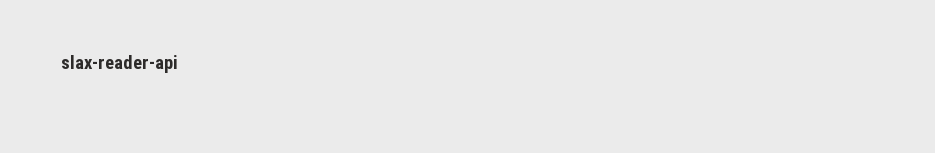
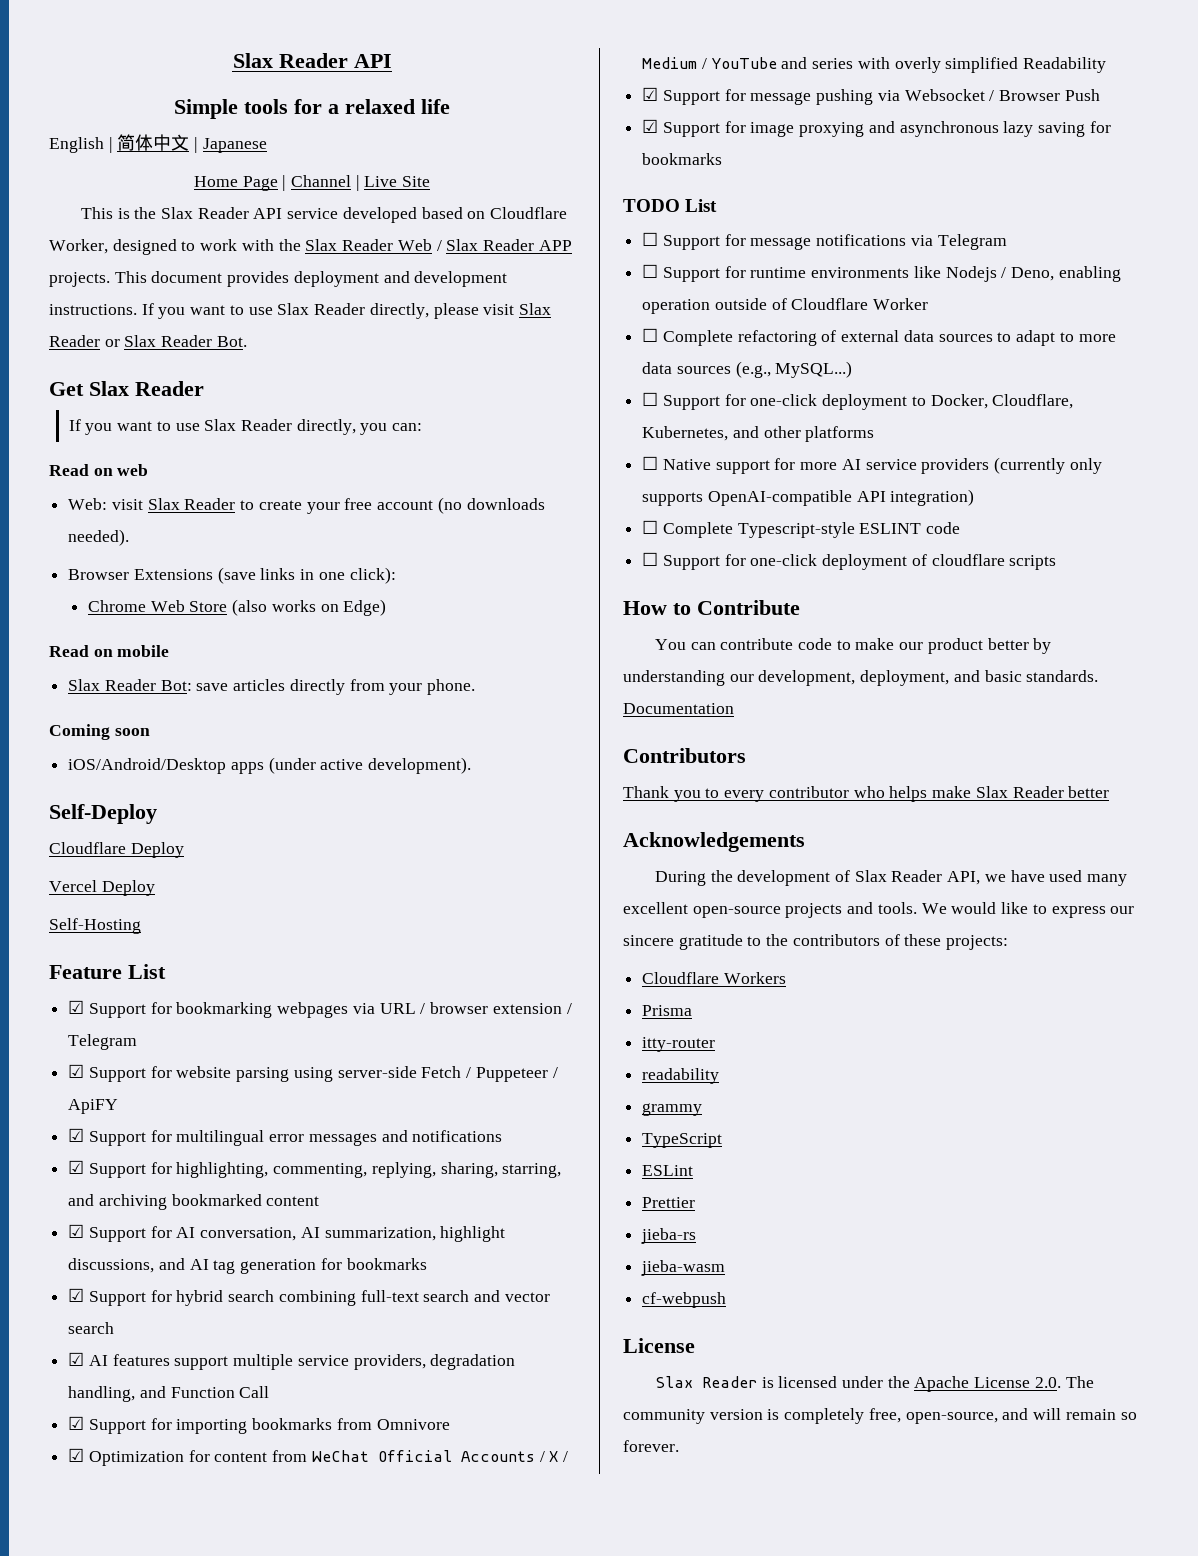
[61,55,178,73] slax-reader-api -> [232,53,392,68] [174,99,450,119] [49,134,267,153] [193,175,431,191] [80,207,568,223] [49,239,572,255] [49,271,508,287] [49,303,551,319] [49,335,247,347] [49,381,204,396] [68,419,423,435] [49,464,149,476] [68,497,545,514] [68,529,130,546] [68,567,396,584] [87,599,387,616] [49,645,170,657] [68,679,476,695] [49,724,150,740] [68,757,472,774] [49,804,157,824] [49,842,184,858] [49,880,155,896] [49,918,141,934] [49,964,166,979] [68,1000,572,1018] [68,1034,138,1050] [68,1064,558,1082] [68,1099,119,1114] [68,1128,503,1146] [68,1160,562,1178] [68,1194,320,1210] [68,1224,506,1242] [68,1258,427,1274] [68,1288,550,1306] [68,1322,115,1334] [68,1352,516,1370] [68,1386,270,1402] [68,1416,450,1434] [68,1448,569,1466] [642,57,1107,73] [642,87,1100,105] [642,119,1111,137] [642,153,723,165] [623,199,718,212] [642,232,1007,250] [642,264,1121,282] [642,298,929,314] [642,328,1116,346] [642,361,853,378] [642,392,1074,410] [642,426,875,442] [642,456,1102,474] [642,489,975,506] [642,520,961,538] [642,552,1057,570] [623,600,800,615] [654,638,1052,654] [623,670,1099,686] [623,703,734,714] [623,748,746,763] [623,786,1110,802] [623,832,805,852] [654,870,1128,886] [623,902,1135,918] [623,934,1009,950] [642,972,786,984] [642,1005,693,1016] [642,1037,716,1052] [642,1068,720,1084] [642,1103,703,1116] [642,1133,723,1148] [642,1165,694,1176] [642,1197,696,1208] [641,1228,697,1244] [641,1260,726,1276] [642,1292,727,1308] [623,1338,695,1353] [654,1376,1094,1392] [623,1408,1137,1424] [623,1440,679,1452] Slax Reader API // Simple tools for a relaxed life // English | 简体中文 | Japanese // Home Page | Channel | Live Site // This is the Slax Reader API service developed based on Cloudflare Worker, designed to work with the Slax Reader Web / Slax Reader APP projects. This document provides deployment and development instructions. If you want to use Slax Reader directly, please visit Slax Reader or Slax Reader Bot. // Get Slax Reader // If you want to use Slax Reader directly, you can: // Read on web // Web: visit Slax Reader to create your free account (no downloads needed). // Browser Extensions (save links in one click): // Chrome Web Store (also works on Edge) // Read on mobile // Slax Reader Bot: save articles directly from your phone. // Coming soon // iOS/Android/Desktop apps (under active development). // Self-Deploy // Cloudflare Deploy // Vercel Deploy // Self-Hosting // Feature List // ☑ Support for bookmarking webpages via URL / browser extension / Telegram // ☑ Support for website parsing using server-side Fetch / Puppeteer / ApiFY // ☑ Support for multilingual error messages and notifications // ☑ Support for highlighting, commenting, replying, sharing, starring, and archiving bookmarked content // ☑ Support for AI conversation, AI summarization, highlight discussions, and AI tag generation for bookmarks // ☑ Support for hybrid search combining full-text search and vector search // ☑ AI features support multiple service providers, degradation handling, and Function Call // ☑ Support for importing bookmarks from Omnivore // ☑ Optimization for content from WeChat Official Accounts / X / Medium / YouTube and series with overly simplified Readability // ☑ Support for message pushing via Websocket / Browser Push // ☑ Support for image proxying and asynchronous lazy saving for bookmarks // TODO List // ☐ Support for message notifications via Telegram // ☐ Support for runtime environments like Nodejs / Deno, enabling operation outside of Cloudflare Worker // ☐ Complete refactoring of external data sources to adapt to more data sources (e.g., MySQL...) // ☐ Support for one-click deployment to Docker, Cloudflare, Kubernetes, and other platforms // ☐ Native support for more AI service providers (currently only supports OpenAI-compatible API integration) // ☐ Complete Typescript-style ESLINT code // ☐ Support for one-click deployment of cloudflare scripts // How to Contribute // You can contribute code to make our product better by understanding our development, deployment, and basic standards. Documentation // Contributors // Thank you to every contributor who helps make Slax Reader better // Acknowledgements // During the development of Slax Reader API, we have used many excellent open-source projects and tools. We would like to express our sincere gratitude to the contributors of these projects: // Cloudflare Workers // Prisma // itty-router // readability // grammy // TypeScript // ESLint // Prettier // jieba-rs // jieba-wasm // cf-webpush // License // Slax Reader is licensed under the Apache License 2.0. The community version is completely free, open-source, and will remain so forever.

